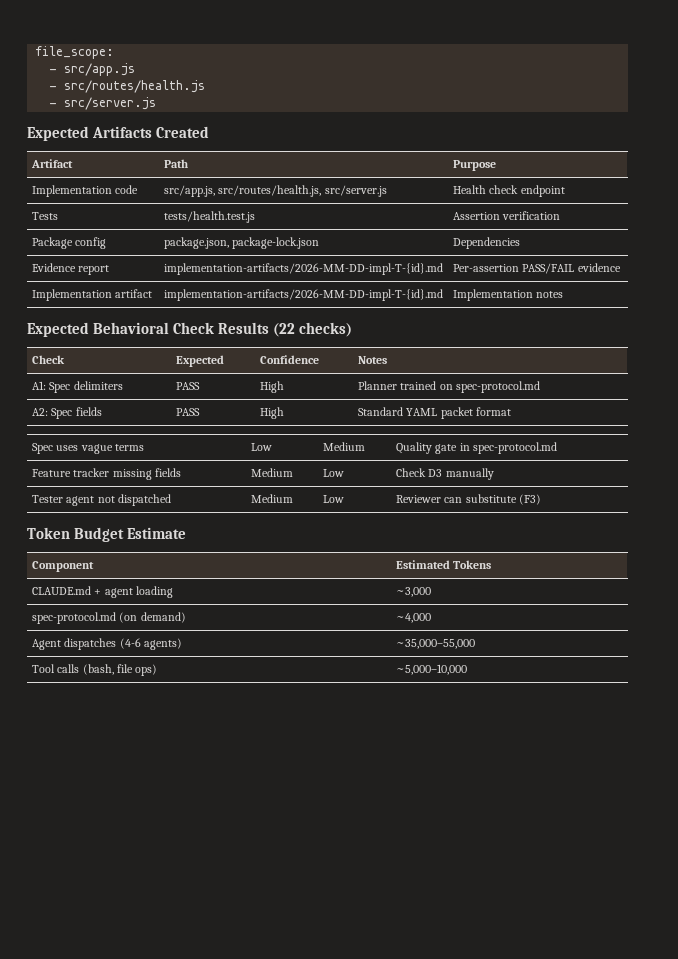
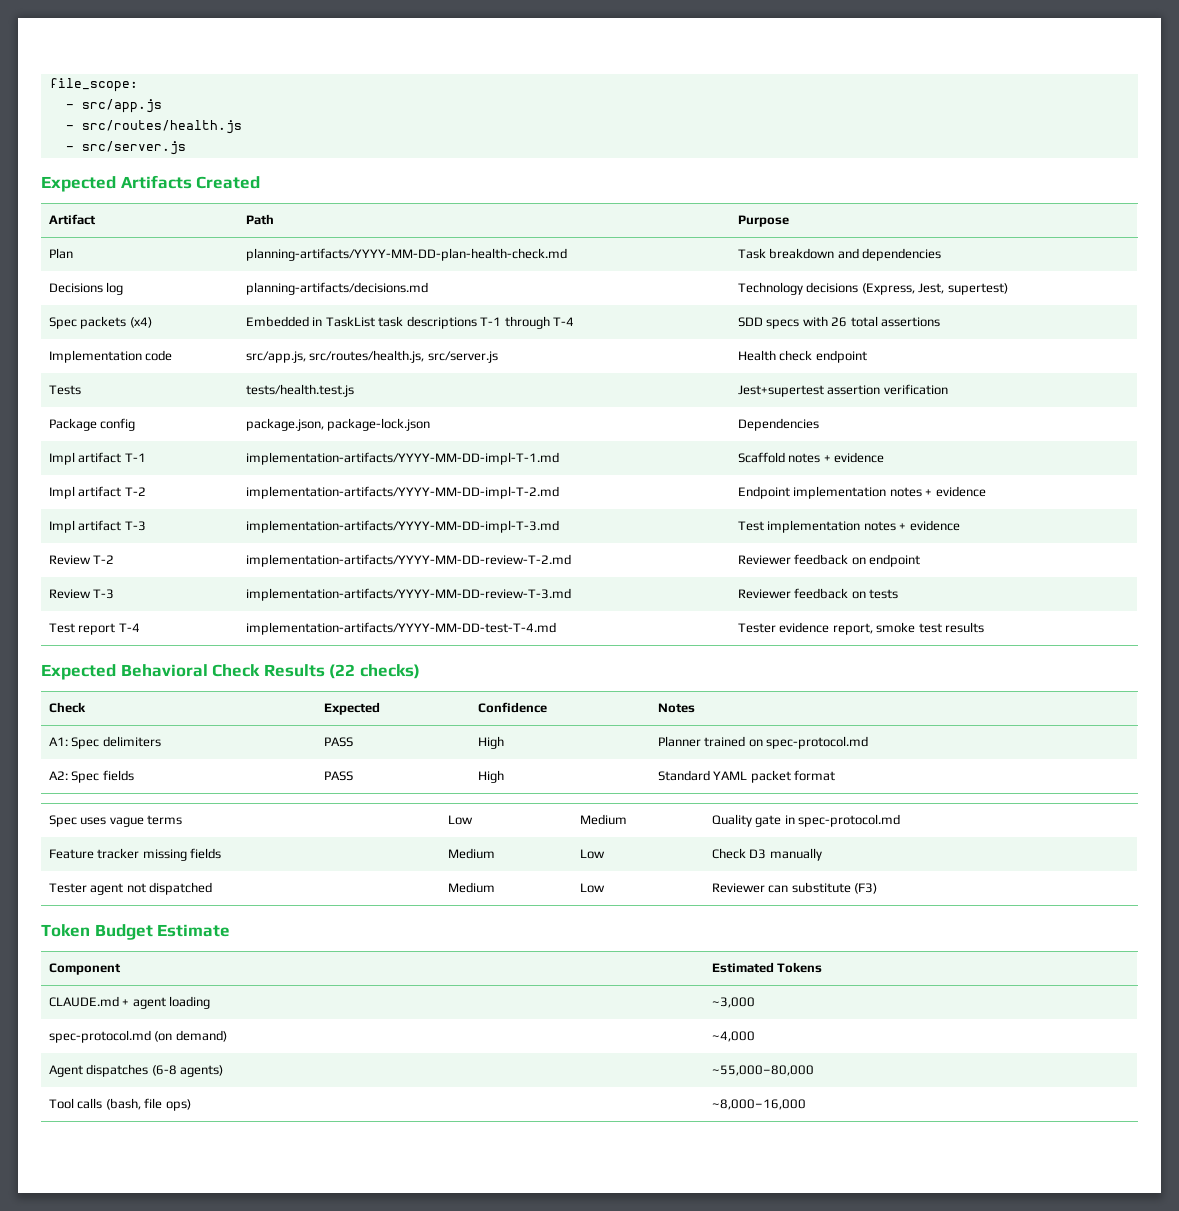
(497, 165) none -> [48,248,73,259] [245,248,567,261] [737,248,942,261] [48,282,124,295] [245,282,428,295] [737,282,1008,295] [48,316,152,329] [245,316,575,329] [737,316,941,329] // Plan | planning-artifacts/YYYY-MM-DD-plan-health-check.md | Task breakdown and dependencies // Decisions log | planning-artifacts/decisions.md | Technology decisions (Express, Jest, supertest) // Spec packets (x4) | Embedded in TaskList task descriptions T-1 through T-4 | SDD specs with 26 total assertions
[453,212,501,220] Assertion -> [737,385,881,397] Jest+supertest assertion
[32,263,110,275] [164,263,444,275] [453,263,621,274] [32,289,153,301] [164,289,444,301] [453,289,564,301] Evidence report | implementation-artifacts/2026-MM-DD-impl-T-{id}.md | Per-assertion PASS/FAIL evidence // Implementation artifact | implementation-artifacts/2026-MM-DD-impl-T-{id}.md | Implementation notes -> [48,452,146,465] [245,452,559,465] [737,452,885,463] [48,486,146,499] [245,486,559,499] [737,486,986,499] [48,520,146,533] [245,520,559,533] [737,520,960,533] [48,555,115,565] [245,554,571,567] [737,554,921,567] [48,589,115,599] [245,588,571,601] [737,588,899,599] [48,623,140,635] [245,622,556,635] [737,622,985,635] Impl artifact T-1 | implementation-artifacts/YYYY-MM-DD-impl-T-1.md | Scaffold notes + evidence // Impl artifact T-2 | implementation-artifacts/YYYY-MM-DD-impl-T-2.md | Endpoint implementation notes + evidence // Impl artifact T-3 | implementation-artifacts/YYYY-MM-DD-impl-T-3.md | Test implementation notes + evidence // Review T-2 | implementation-artifacts/YYYY-MM-DD-review-T-2.md | Reviewer feedback on endpoint // Review T-3 | implementation-artifacts/YYYY-MM-DD-review-T-3.md | Reviewer feedback on tests // Test report T-4 | implementation-artifacts/YYYY-MM-DD-test-T-4.md | Tester evidence report, smoke test results
[119,638,141,649] (4-6 -> [151,1065,177,1076] (6-8
[396,639,476,649] ~35,000–55,000 -> [711,1065,814,1076] ~55,000–80,000
[396,664,468,675] ~5,000–10,000 -> [711,1099,806,1110] ~8,000–16,000

